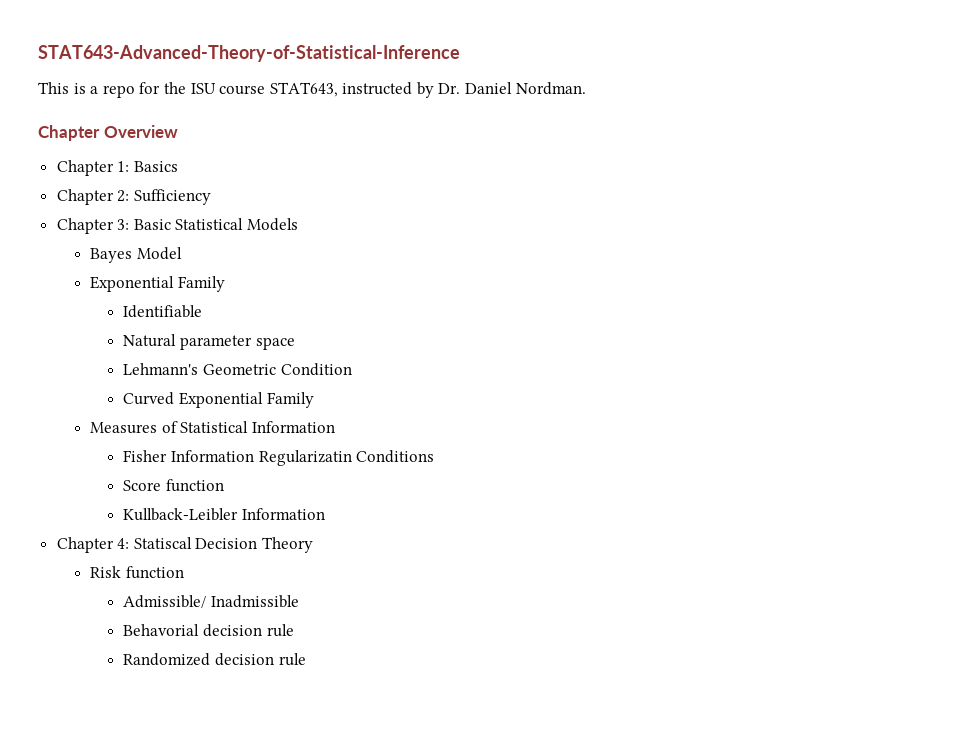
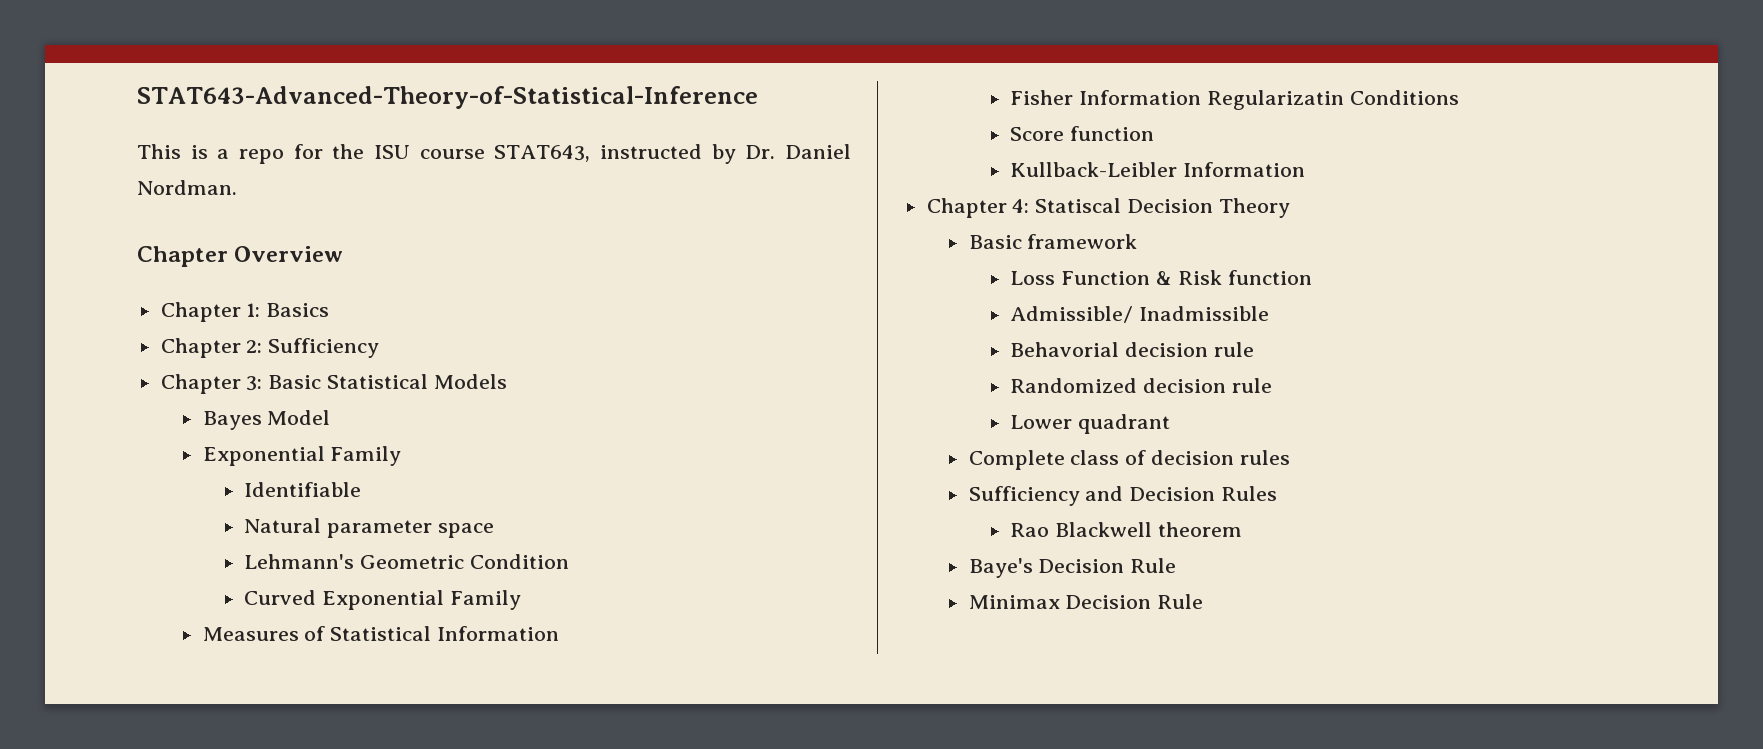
(314, 545) none -> [968,234,1138,249] [1010,271,1173,285] Basic framework // Loss Function &
(306, 659) none -> [1010,414,1171,434] [968,450,1290,470] [968,486,1277,506] [1010,522,1243,537] [968,558,1177,578] [968,594,1204,609] // Lower quadrant // Complete class of decision rules // Sufficiency and Decision Rules // Rao Blackwell theorem // Baye's Decision Rule // Minimax Decision Rule

